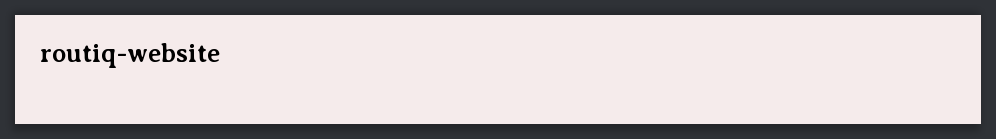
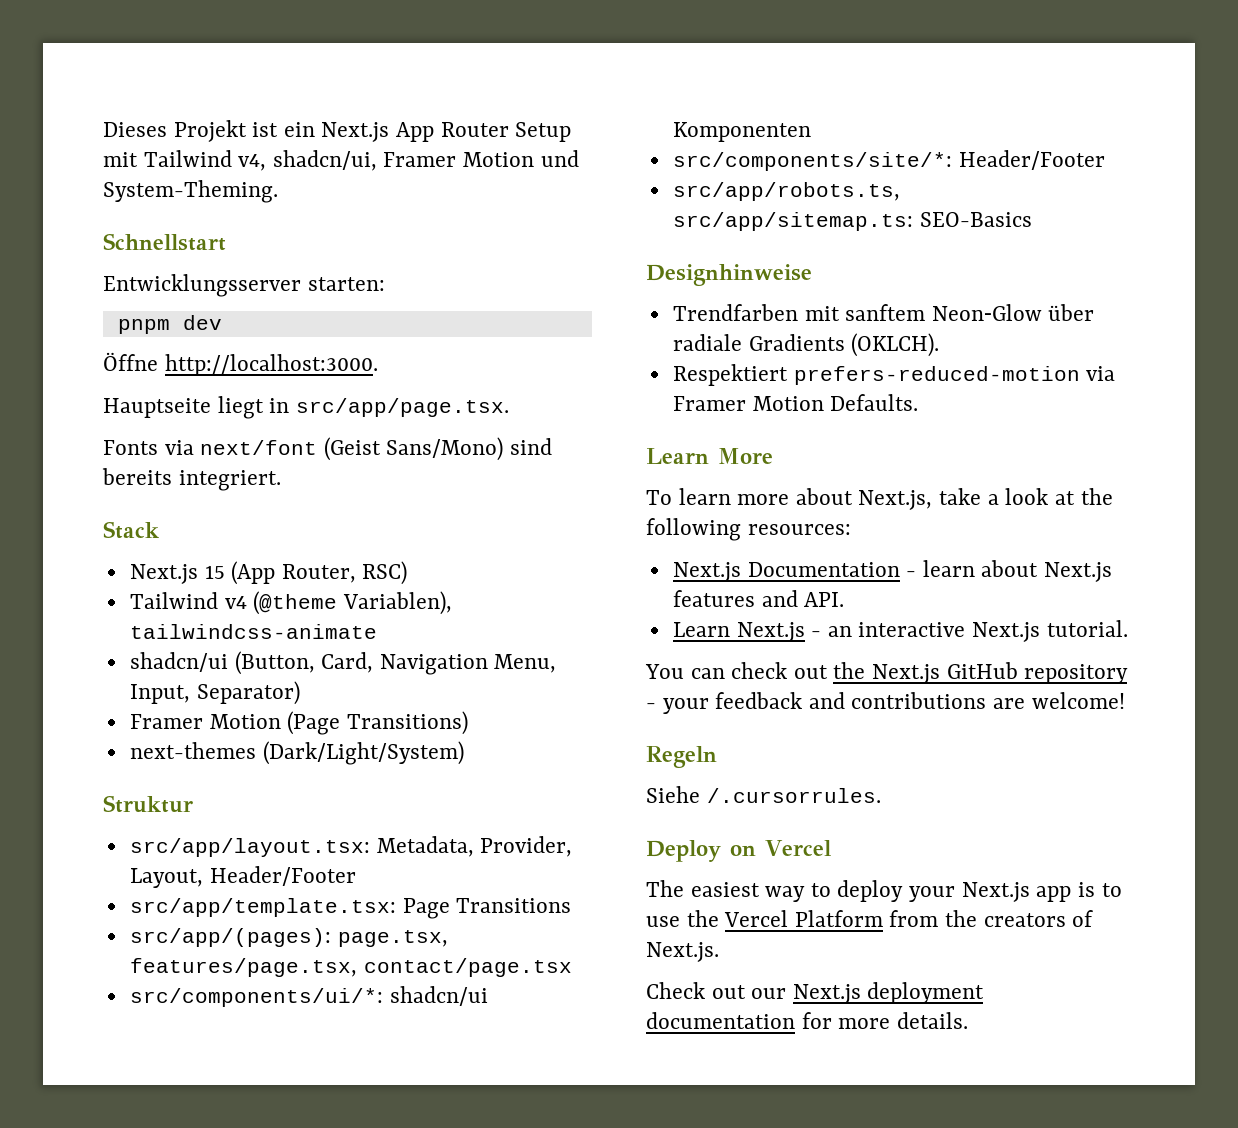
[40,43,220,68] routiq-website -> [103,120,572,142] [103,150,579,171] [103,180,278,203] [103,233,226,251] [103,274,385,297] [117,315,222,334] [103,352,378,376] [103,396,509,419] [103,437,553,461] [102,468,281,491] [103,521,159,539] [129,561,408,585] [129,591,452,615] [129,624,377,639] [129,651,557,675] [129,681,300,705] [129,711,468,735] [129,741,464,765] [103,795,193,813] [129,836,573,857] [129,866,356,888] [129,898,572,919] [129,928,448,947] [129,958,572,977] [129,986,488,1007] [672,122,811,142] [672,150,1105,171] [672,182,900,201] [672,212,1032,231] [646,264,812,286] [672,304,1095,321] [672,333,940,357] [672,364,1116,386] [672,394,919,411] [646,448,773,464] [646,488,1113,510] [646,518,851,541] [672,560,1113,582] [672,590,845,607] [672,620,1128,642] [645,662,1129,684] [646,692,1125,714] [646,746,717,768] [646,786,881,803] [646,840,831,862] [646,880,1122,902] [646,910,1094,927] [646,942,719,962] [646,982,985,1004] [646,1012,968,1029] Dieses Projekt ist ein Next.js App Router Setup mit Tailwind v4, shadcn/ui, Framer Motion und System-Theming. // Schnellstart // Entwicklungsserver starten: // pnpm dev // Öffne http://localhost:3000. // Hauptseite liegt in src/app/page.tsx. // Fonts via next/font (Geist Sans/Mono) sind bereits integriert. // Stack // Next.js 15 (App Router, RSC) // Tailwind v4 (@theme Variablen), tailwindcss-animate // shadcn/ui (Button, Card, Navigation Menu, Input, Separator) // Framer Motion (Page Transitions) // next-themes (Dark/Light/System) // Struktur // src/app/layout.tsx: Metadata, Provider, Layout, Header/Footer // src/app/template.tsx: Page Transitions // src/app/(pages): page.tsx, features/page.tsx, contact/page.tsx // src/components/ui/*: shadcn/ui Komponenten // src/components/site/*: Header/Footer // src/app/robots.ts, src/app/sitemap.ts: SEO-Basics // Designhinweise // Trendfarben mit sanftem Neon‑Glow über radiale Gradients (OKLCH). // Respektiert prefers-reduced-motion via Framer Motion Defaults. // Learn More // To learn more about Next.js, take a look at the following resources: // Next.js Documentation - learn about Next.js features and API. // Learn Next.js - an interactive Next.js tutorial. // You can check out the Next.js GitHub repository - your feedback and contributions are welcome! // Regeln // Siehe /.cursorrules. // Deploy on Vercel // The easiest way to deploy your Next.js app is to use the Vercel Platform from the creators of Next.js. // Check out our Next.js deployment documentation for more details.

